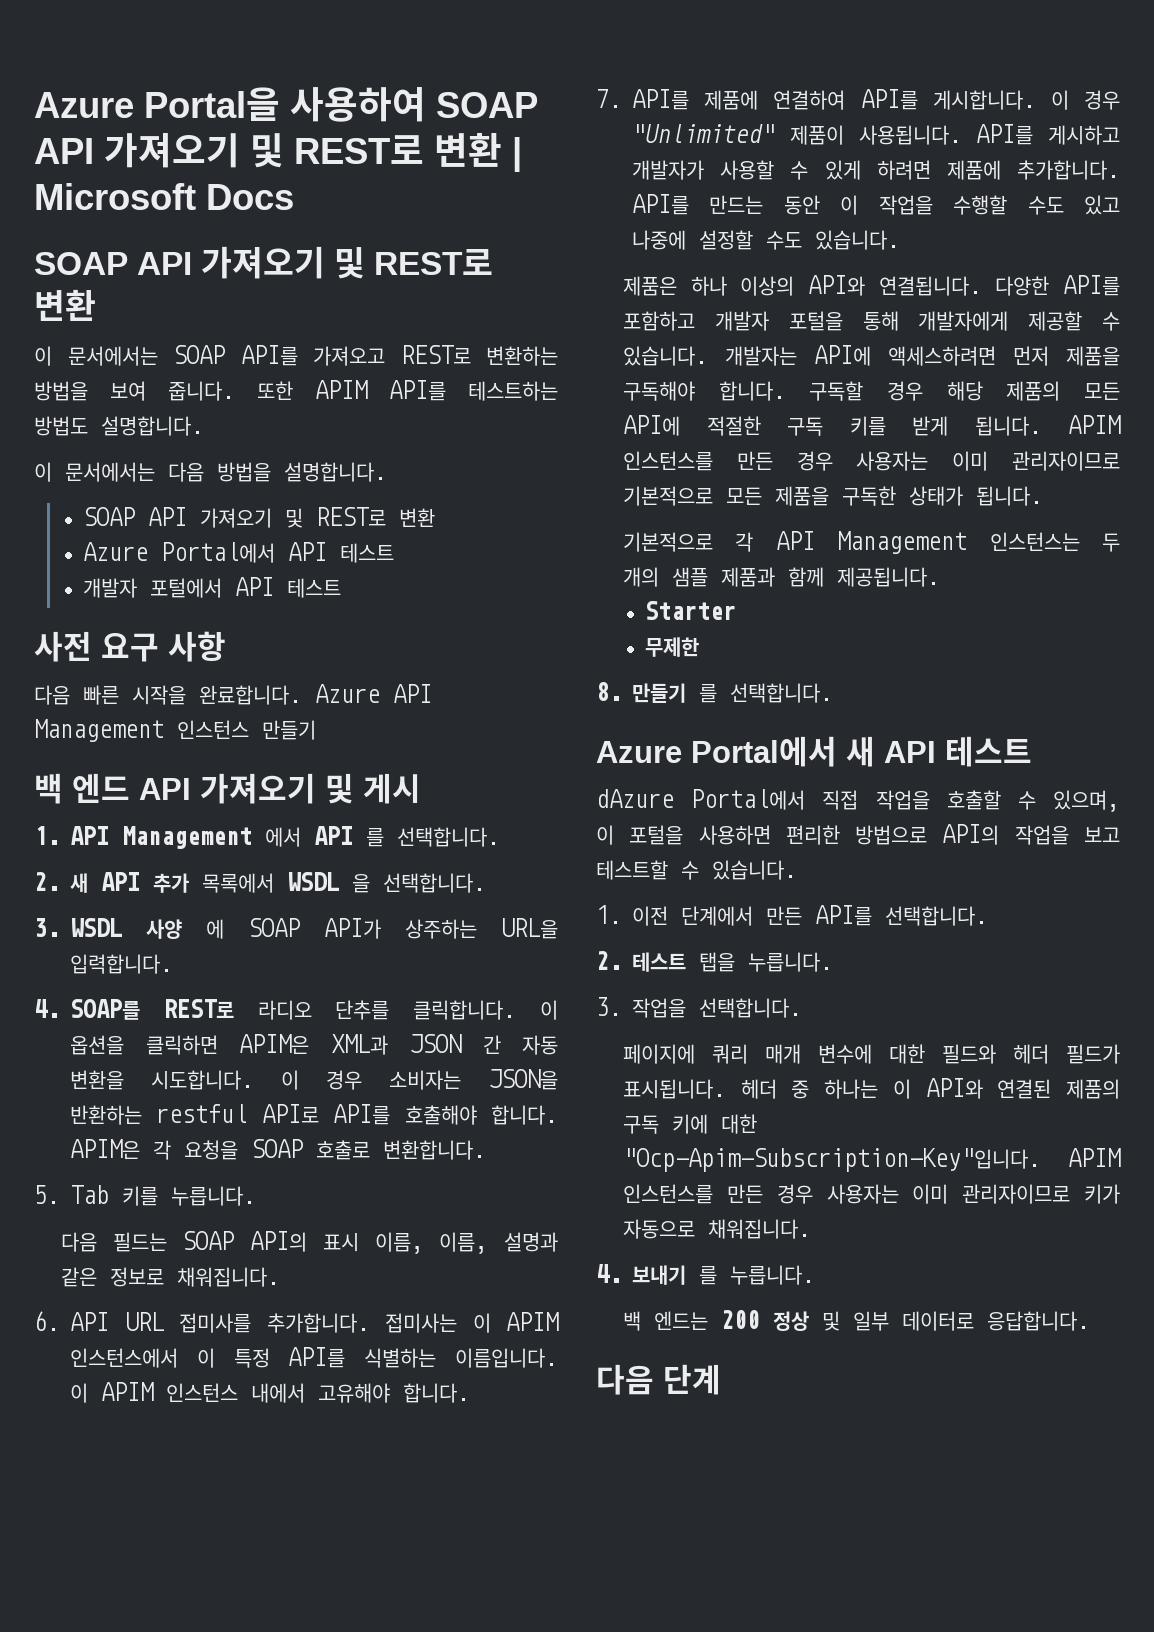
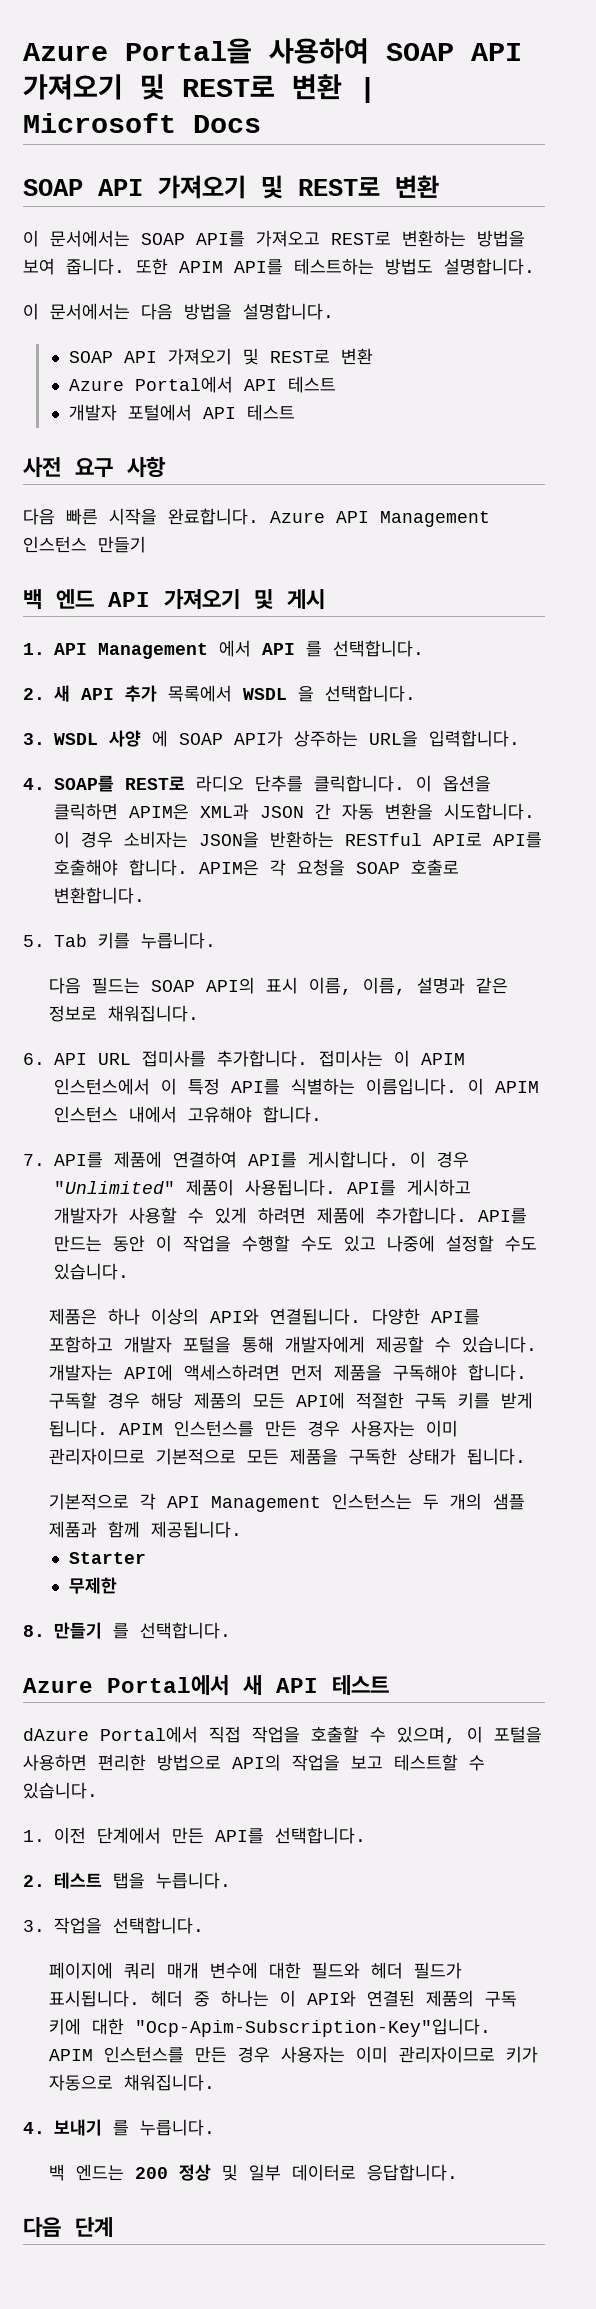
[156,1104,248,1123] restful -> [345,833,422,846] RESTful

